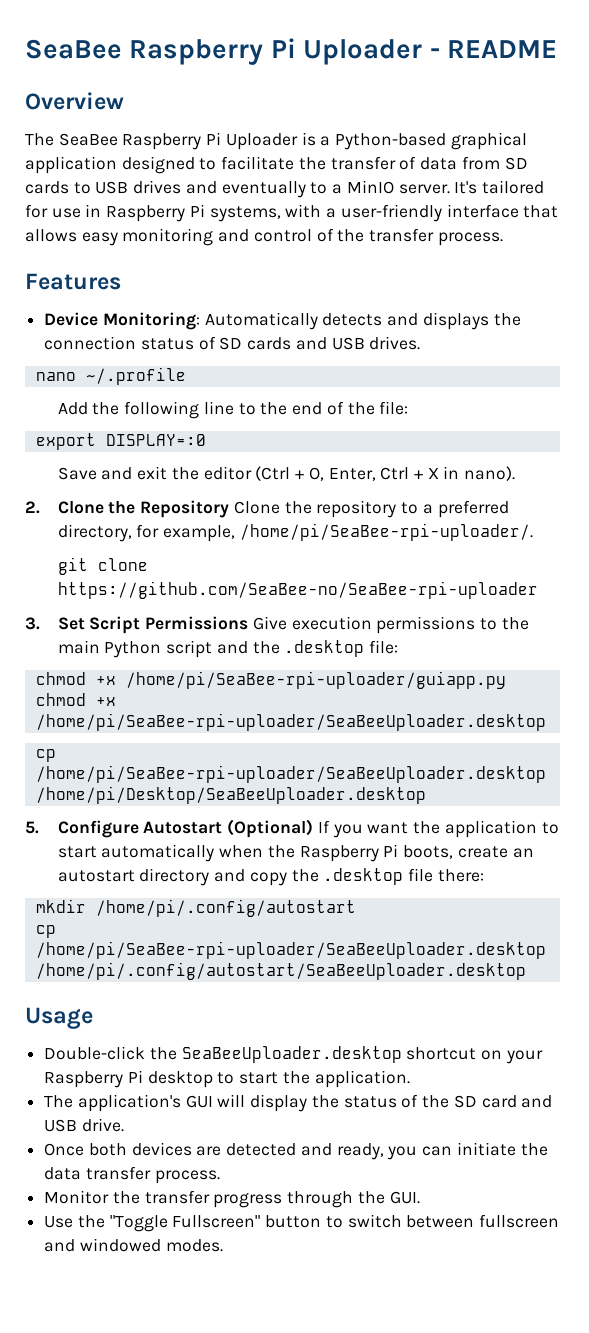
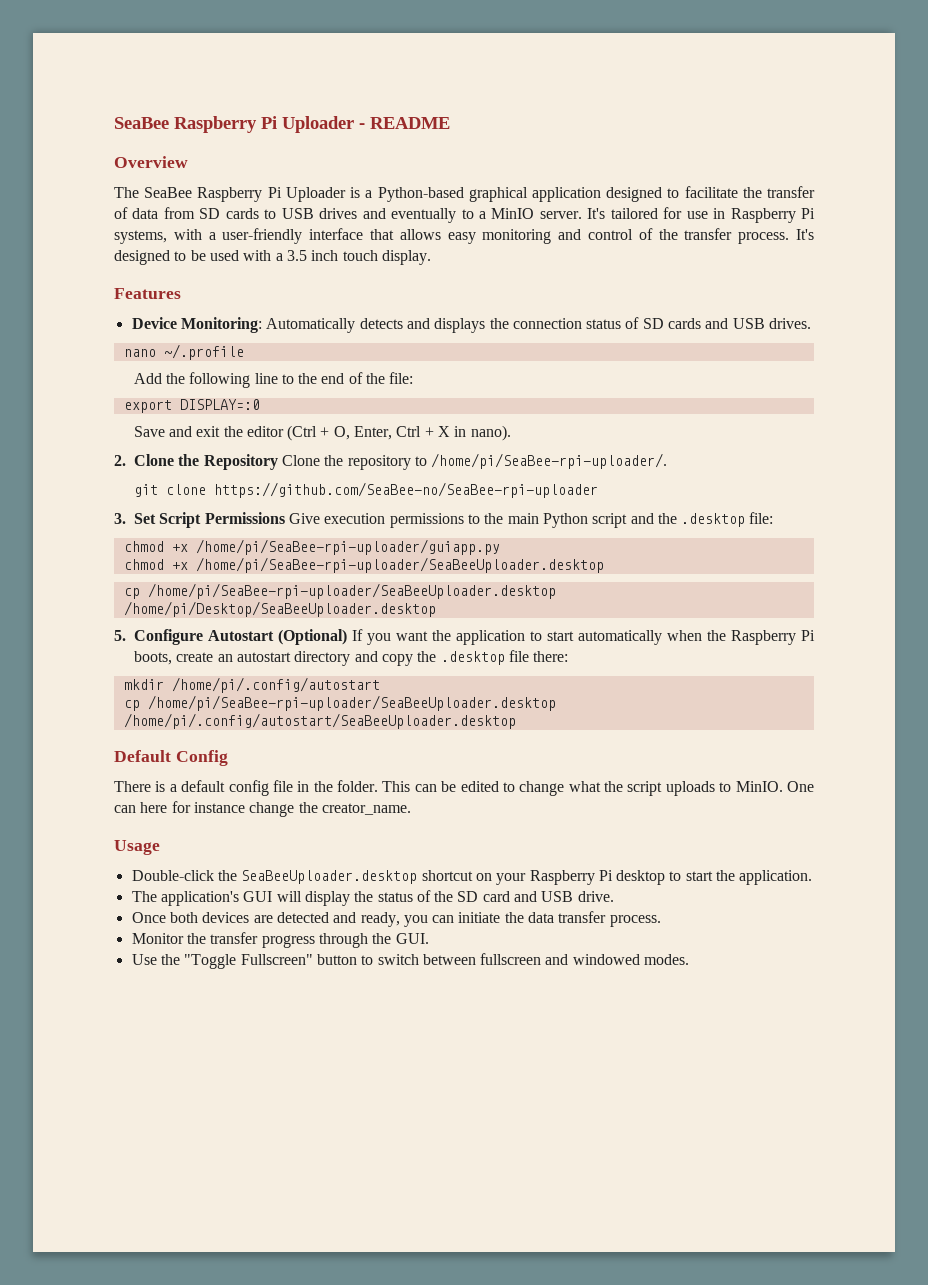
(503, 239) none -> [795,229,814,240] [114,250,431,265] It's designed to be used with a 3.5 inch touch display.
[422,500,509,518] [57,524,236,542] a preferred directory, for example, -> (427, 461) none
(526, 971) none -> [114,750,228,766] [114,780,815,796] [114,801,411,817] // Default Config // There is a default config file in the folder. This can be edited to change what the script uploads to MinIO. One can here for instance change the creator_name.

